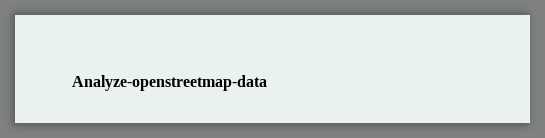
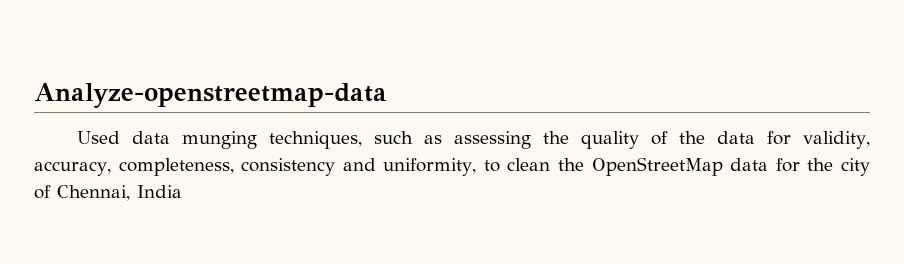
(267, 83) none -> [76,131,871,149] [34,157,870,176] [34,185,182,201] // Used data munging techniques, such as assessing the quality of the data for validity, accuracy, completeness, consistency and uniformity, to clean the OpenStreetMap data for the city of Chennai, India

